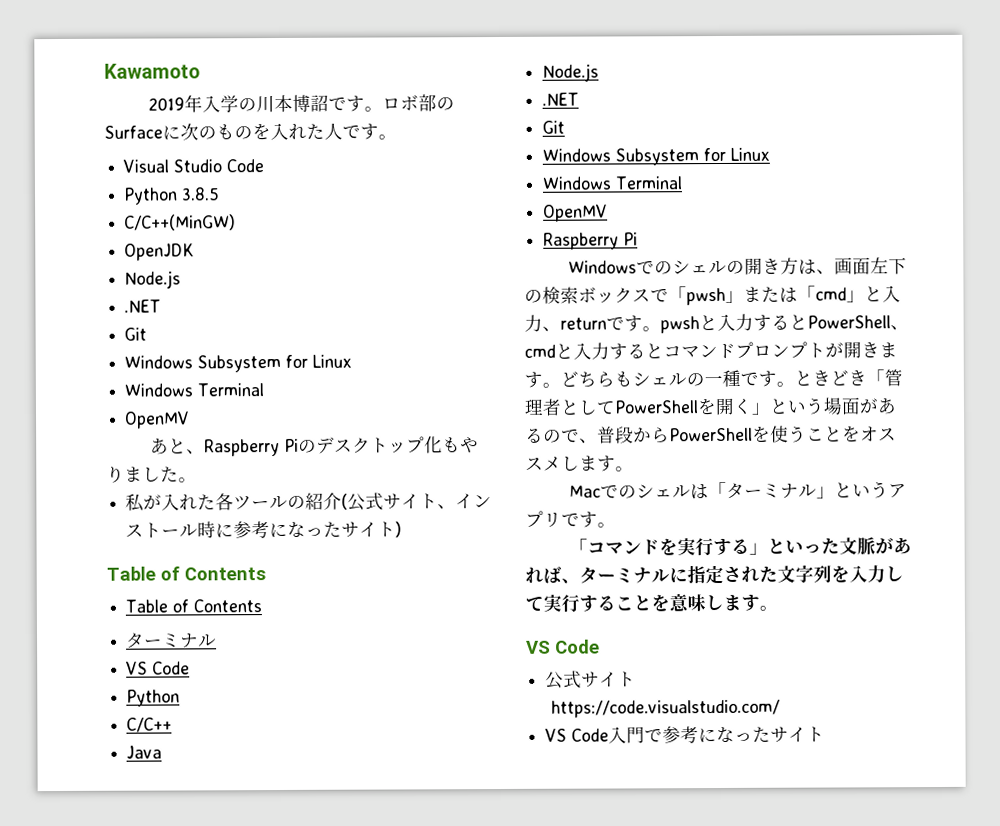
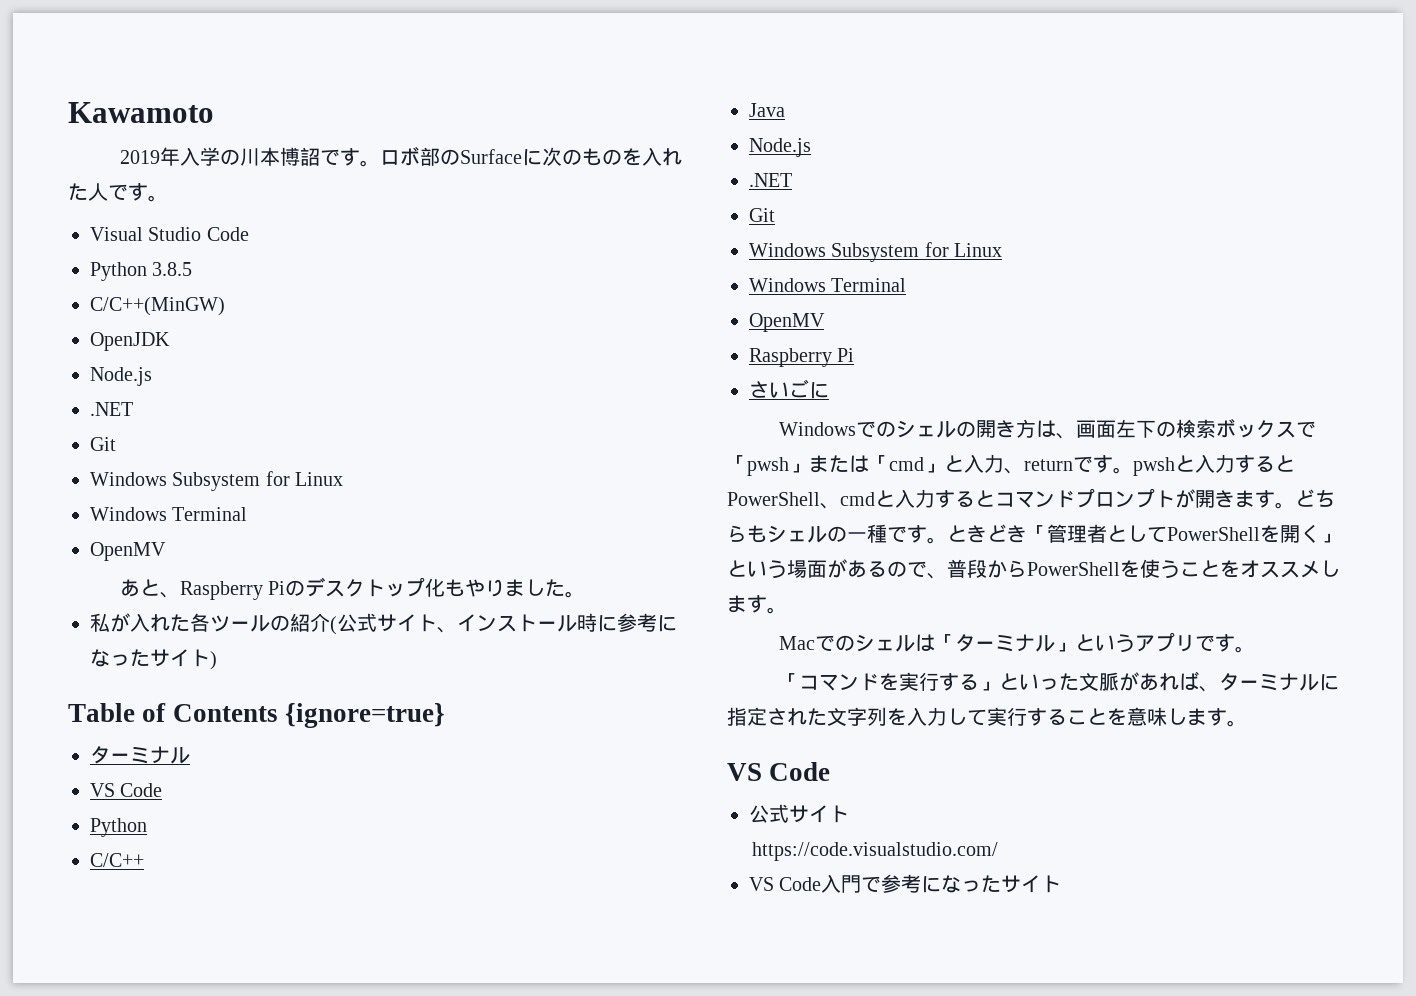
[125,599,263,613] // Table of Contents -> [284,703,445,728] {ignore=true}
(639, 239) none -> [749,379,829,399] // さいごに

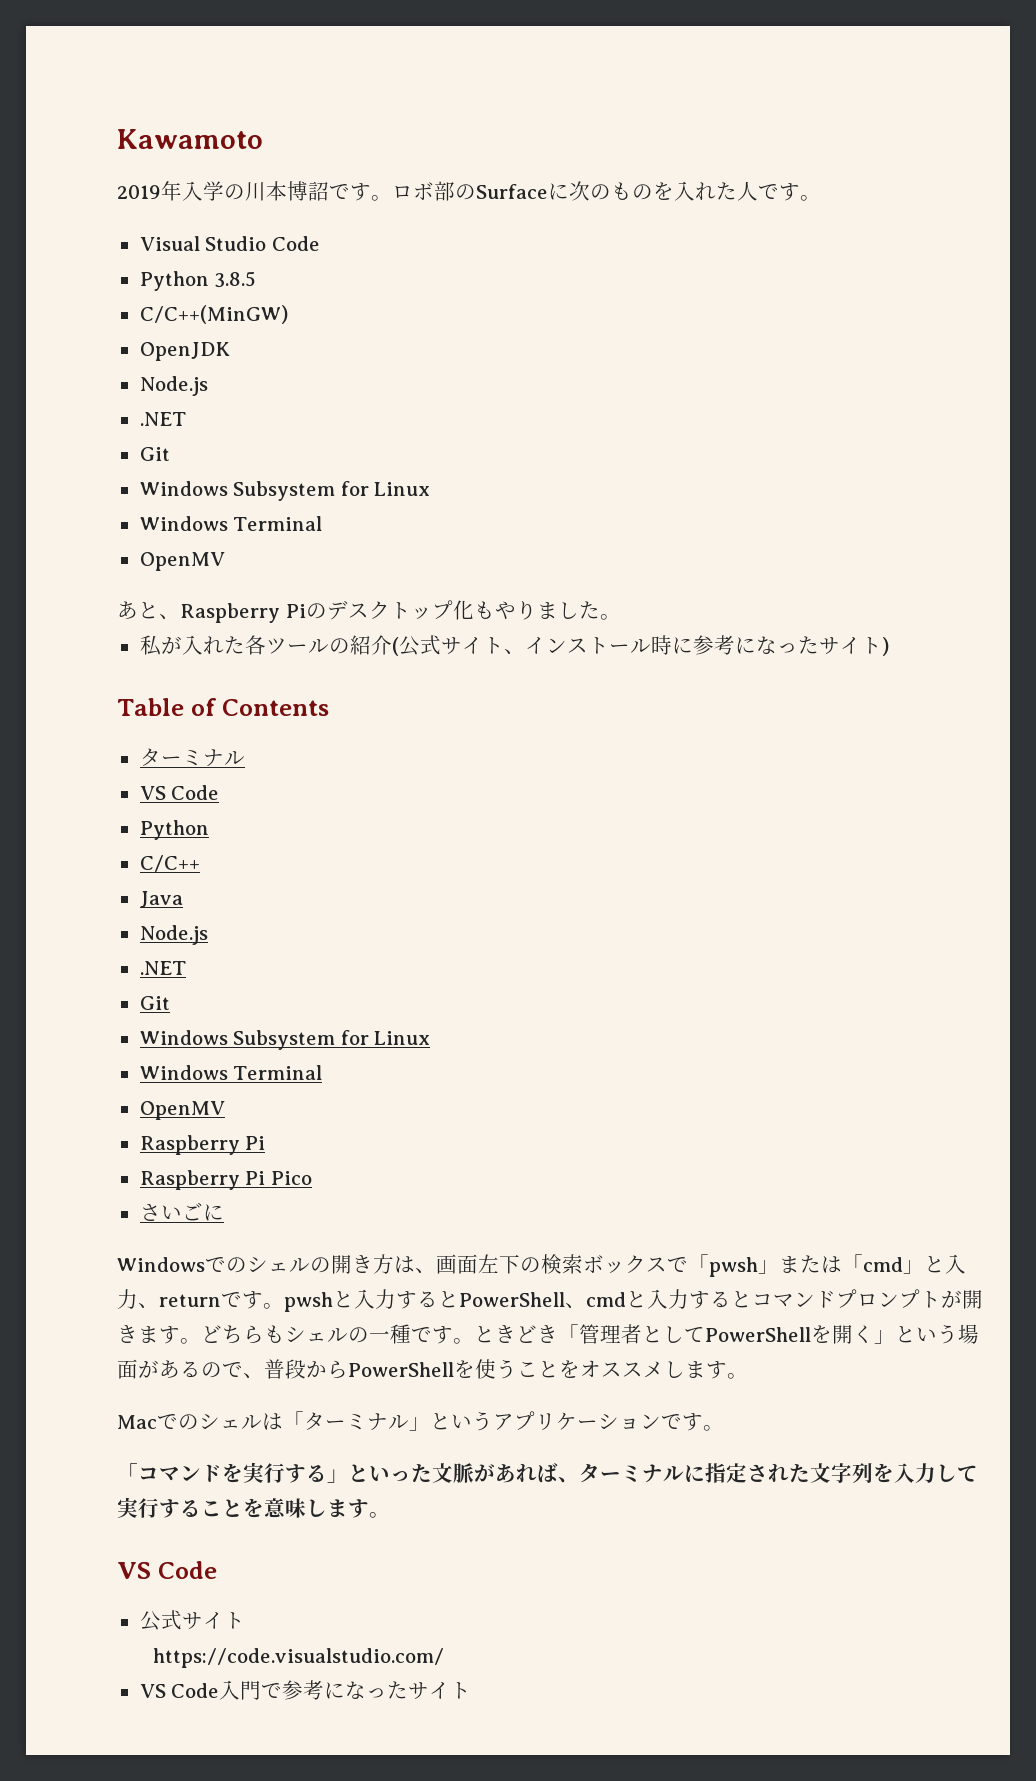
[284,703,445,728] {ignore=true} -> (329, 707) none
(855, 355) none -> [139,1170,312,1190] // Raspberry Pi Pico
(1195, 643) none -> [556,1412,661,1430] ケーション

